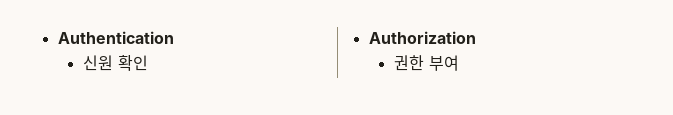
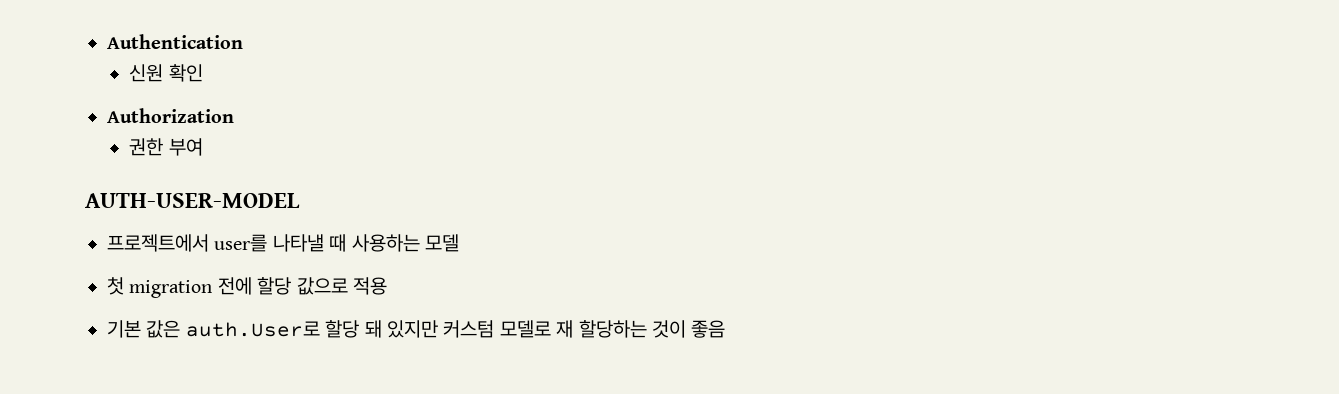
(459, 63) none -> [85,193,300,208] [107,234,459,252] [107,277,387,298] [107,320,726,338] // AUTH-USER-MODEL // 프로젝트에서 user를 나타낼 때 사용하는 모델 // 첫 migration 전에 할당 값으로 적용 // 기본 값은 auth.User로 할당 돼 있지만 커스텀 모델로 재 할당하는 것이 좋음

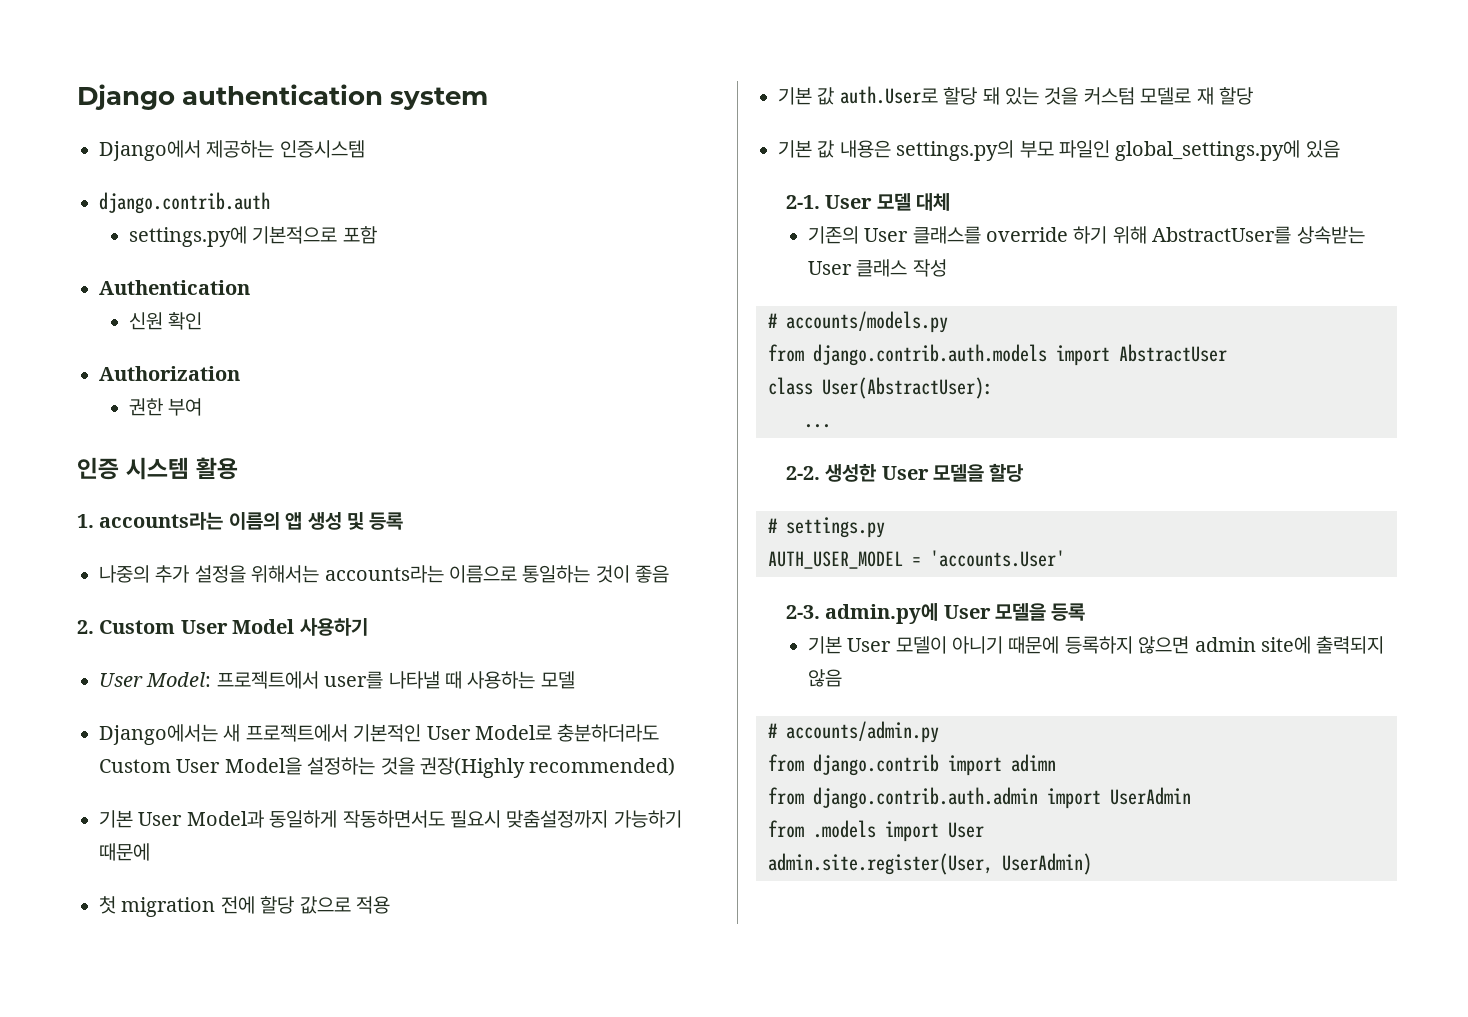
(107, 41) none -> [77,84,489,110] [99,140,365,161] [99,192,270,214] [128,226,377,247] Django authentication system // Django에서 제공하는 인증시스템 // django.contrib.auth // settings.py에 기본적으로 포함 //
[85,193,300,208] AUTH-USER-MODEL // -> [77,457,238,480] [77,512,404,530] [99,565,670,583] [77,618,368,636] [99,672,212,687] 인증 시스템 활용 // 1. accounts라는 이름의 앱 생성 및 등록 // 나중의 추가 설정을 위해서는 accounts라는 이름으로 통일하는 것이 좋음 // 2. Custom User Model 사용하기 // User Model:
(459, 243) none -> [99,724,660,745] [99,757,676,778] [99,810,682,828] [99,843,150,861] // Django에서는 새 프로젝트에서 기본적인 User Model로 충분하더라도 Custom User Model을 설정하는 것을 권장(Highly recommended) // 기본 User Model과 동일하게 작동하면서도 필요시 맞춤설정까지 가능하기 때문에
[146,320,181,338] 값은 -> [817,87,835,105] 값
[387,320,438,338] 있지만 -> [1005,87,1079,105] 있는 것을
[578,320,726,338] 할당하는 것이 좋음 -> [1219,87,1253,105] [778,140,1340,161] [785,193,951,211] [807,226,1365,244] [807,259,947,277] [768,311,948,333] [768,344,1227,366] [768,377,993,399] [804,424,831,428] [785,463,1025,482] [768,517,885,538] [768,550,1065,569] [785,603,1086,624] [807,636,1385,654] [807,669,842,687] [768,721,939,743] [768,754,1056,776] [768,787,1191,809] [768,820,984,842] [768,853,1092,875] 할당 // 기본 값 내용은 settings.py의 부모 파일인 global_settings.py에 있음 // 2-1. User 모델 대체 // 기존의 User 클래스를 override 하기 위해 AbstractUser를 상속받는 User 클래스 작성 // # accounts/models.py // from django.contrib.auth.models import AbstractUser // class User(AbstractUser): // ... // 2-2. 생성한 User 모델을 할당 // # settings.py // AUTH_USER_MODEL = 'accounts.User' // 2-3. admin.py에 User 모델을 등록 // 기본 User 모델이 아니기 때문에 등록하지 않으면 admin site에 출력되지 않음 // # accounts/admin.py // from django.contrib import adimn // from django.contrib.auth.admin import UserAdmin // from .models import User // admin.site.register(User, UserAdmin)

